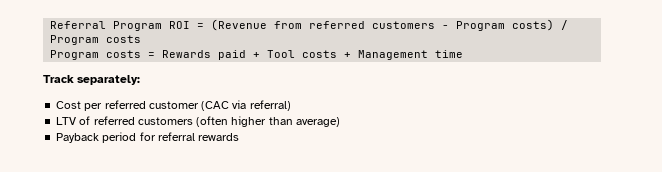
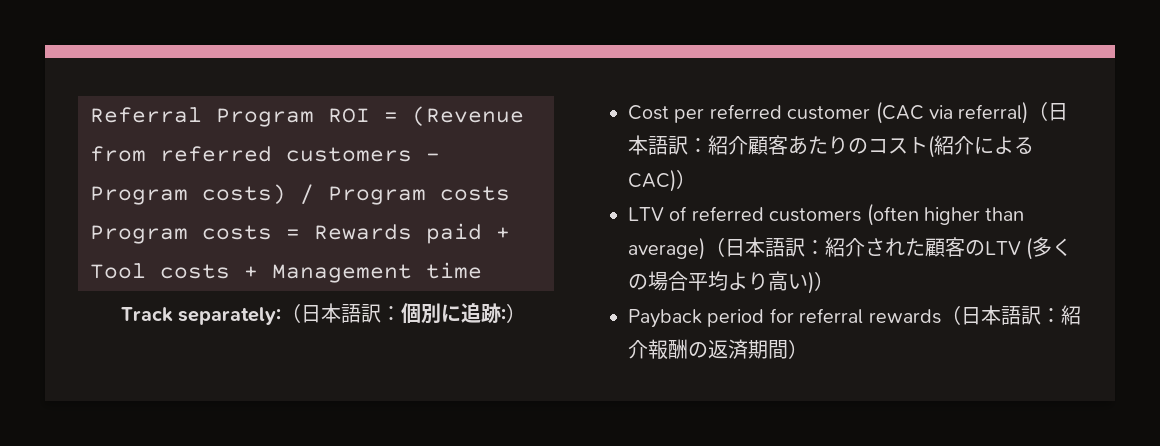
(141, 80) none -> [281,303,527,324] （日本語訳：個別に追跡:）
(291, 105) none -> [1028,101,1069,121] [628,135,1034,158] [628,169,696,192] （日本語訳：紹介顧客あたりのコスト(紹介によるCAC)）
(340, 122) none -> [705,237,1073,260] [628,271,834,294] （日本語訳：紹介された顧客のLTV (多くの場合平均より高い)）
(240, 137) none -> [940,305,1081,325] [628,339,808,360] （日本語訳：紹介報酬の返済期間）

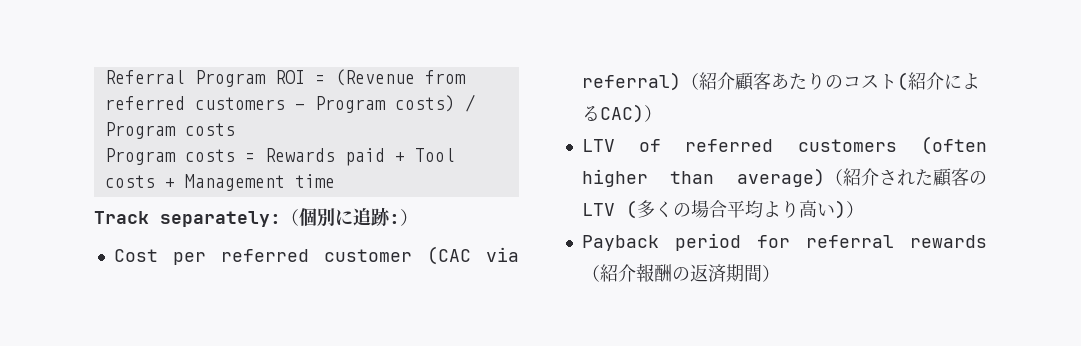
[301,303,402,323] 日本語訳： -> (299, 217) none
[1048,103,1069,121] [628,135,708,155] 日本語訳： -> (699, 81) none
[725,237,825,257] 日本語訳： -> (843, 177) none
[960,305,1061,325] 日本語訳： -> (600, 273) none

